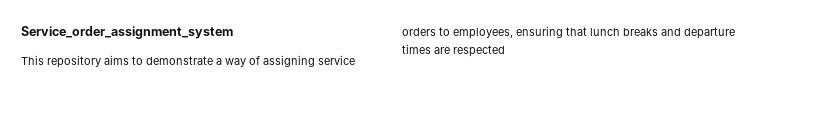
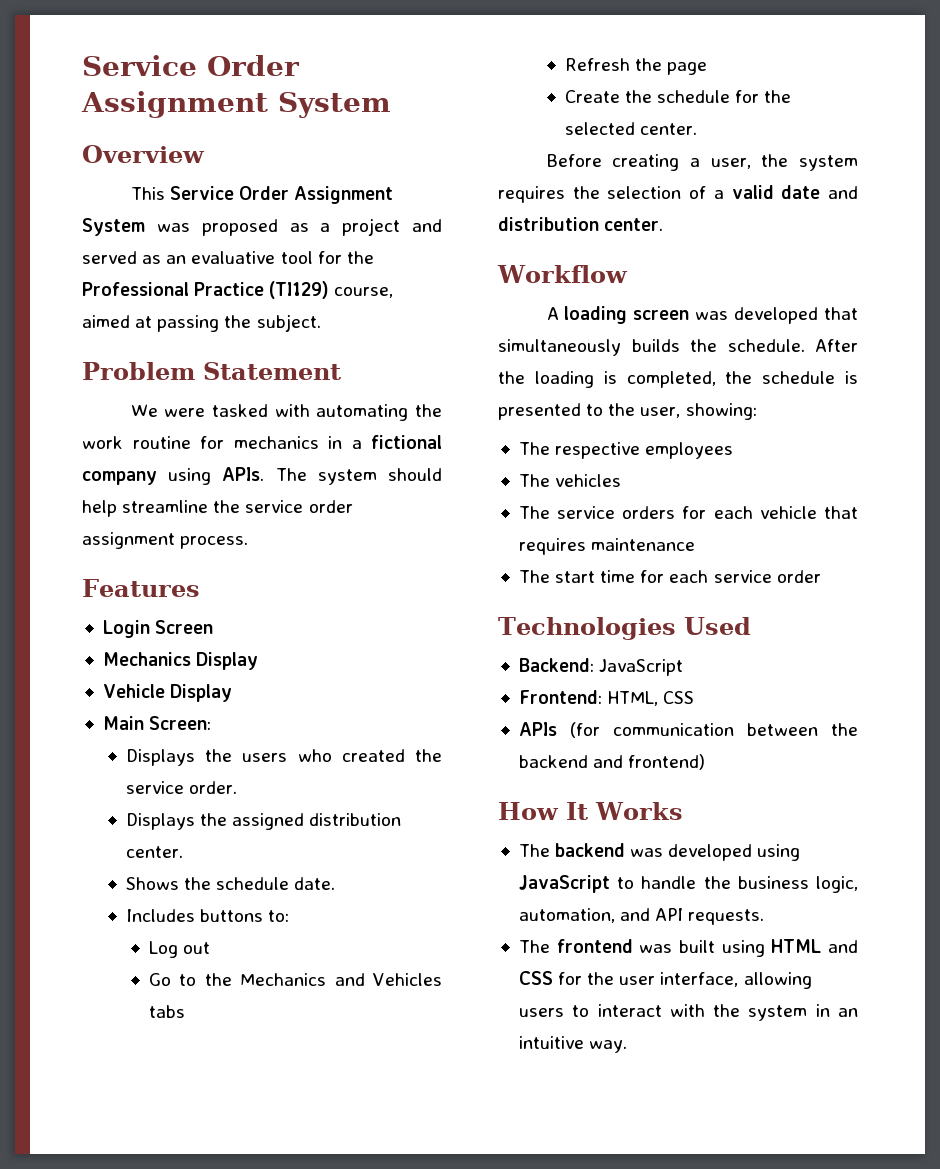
[21,26,233,39] [21,55,355,68] [402,26,735,39] [402,44,505,57] Service_order_assignment_system // This repository aims to demonstrate a way of assigning service orders to employees, ensuring that lunch breaks and departure times are respected -> [82,55,300,76] [81,91,391,118] [82,145,205,163] [130,186,393,204] [82,218,442,236] [82,251,374,264] [82,281,394,299] [82,314,321,332] [82,362,341,380] [130,404,442,421] [82,435,442,449] [82,467,443,485] [82,500,353,517] [82,532,249,549] [82,579,200,597] [102,620,214,638] [102,652,259,670] [102,684,233,702] [102,716,212,730] [125,749,442,766] [125,781,237,794] [125,813,402,830] [125,846,183,858] [125,877,336,890] [125,909,290,922] [148,941,210,958] [148,973,443,986] [148,1005,185,1018] [564,58,707,75] [564,90,792,103] [564,122,697,135] [546,154,858,171] [498,185,858,203] [498,217,664,231] [497,265,628,283] [546,306,858,324] [498,339,858,356] [498,371,858,388] [498,403,757,420] [518,442,734,459] [518,474,622,487] [518,506,858,519] [518,538,696,555] [518,570,821,583] [498,617,751,640] [518,658,684,676] [518,690,695,706] [518,722,858,738] [518,754,706,770] [498,802,683,820] [518,843,801,861] [518,875,858,893] [518,908,765,925] [518,939,858,957] [518,971,812,989] [518,1004,858,1021] [518,1036,628,1053] Service Order Assignment System // Overview // This Service Order Assignment System was proposed as a project and served as an evaluative tool for the Professional Practice (TI129) course, aimed at passing the subject. // Problem Statement // We were tasked with automating the work routine for mechanics in a fictional company using APIs. The system should help streamline the service order assignment process. // Features // Login Screen // Mechanics Display // Vehicle Display // Main Screen: // Displays the users who created the service order. // Displays the assigned distribution center. // Shows the schedule date. // Includes buttons to: // Log out // Go to the Mechanics and Vehicles tabs // Refresh the page // Create the schedule for the selected center. // Before creating a user, the system requires the selection of a valid date and distribution center. // Workflow // A loading screen was developed that simultaneously builds the schedule. After the loading is completed, the schedule is presented to the user, showing: // The respective employees // The vehicles // The service orders for each vehicle that requires maintenance // The start time for each service order // Technologies Used // Backend: JavaScript // Frontend: HTML, CSS // APIs (for communication between the backend and frontend) // How It Works // The backend was developed using JavaScript to handle the business logic, automation, and API requests. // The frontend was built using HTML and CSS for the user interface, allowing users to interact with the system in an intuitive way.

